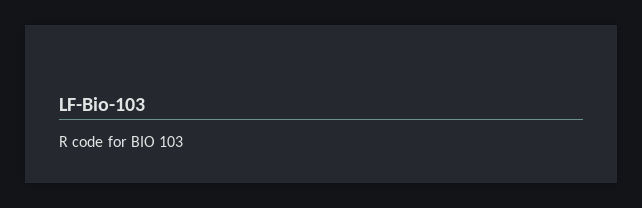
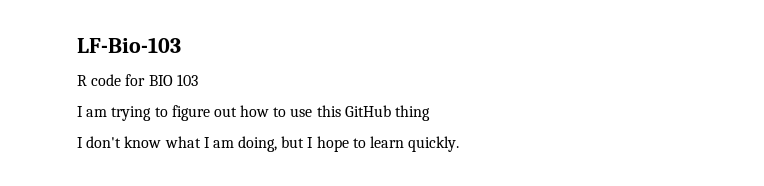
(184, 141) none -> [77,105,431,121] [77,136,460,152] // I am trying to figure out how to use this GitHub thing // I don't know what I am doing, but I hope to learn quickly.

